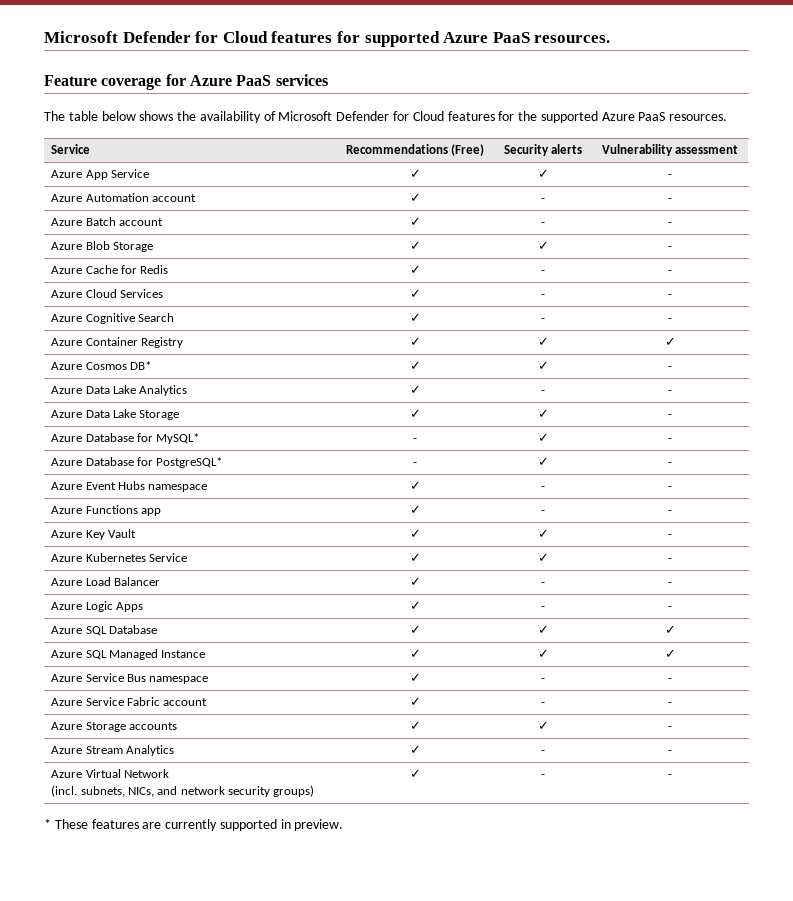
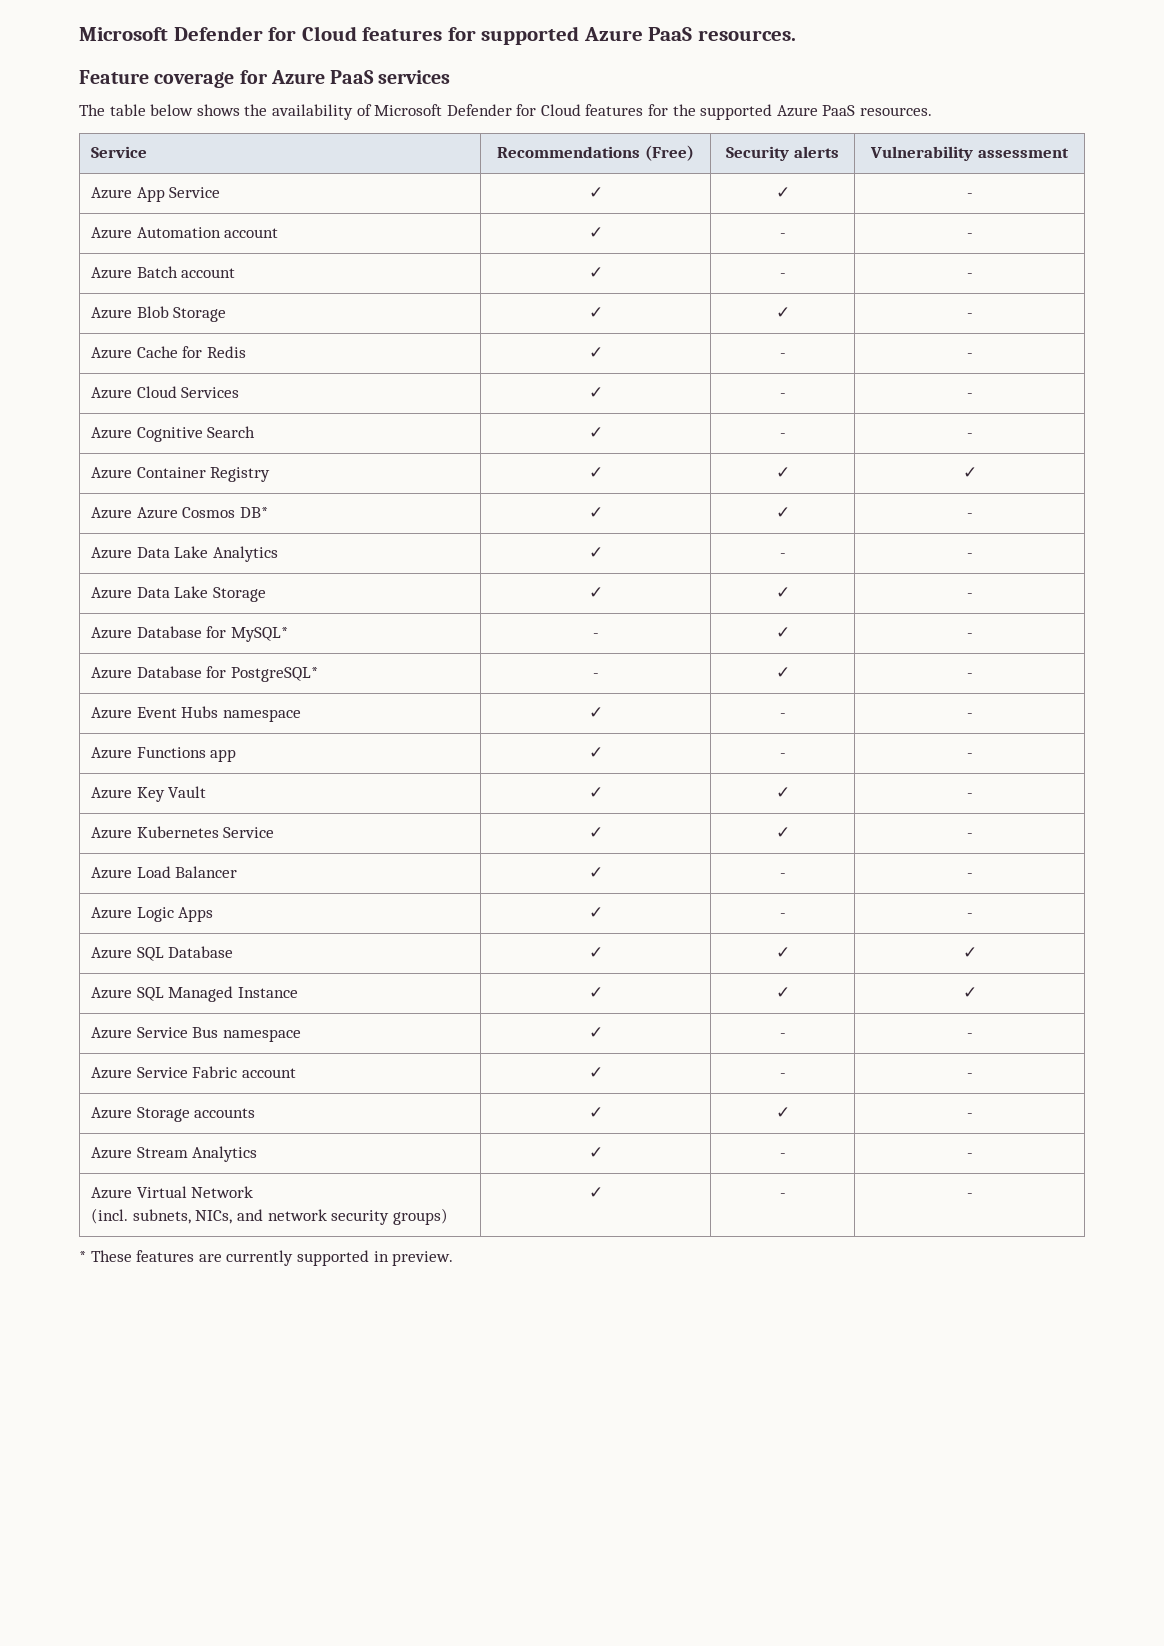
(83, 366) none -> [136,507,178,519] Azure

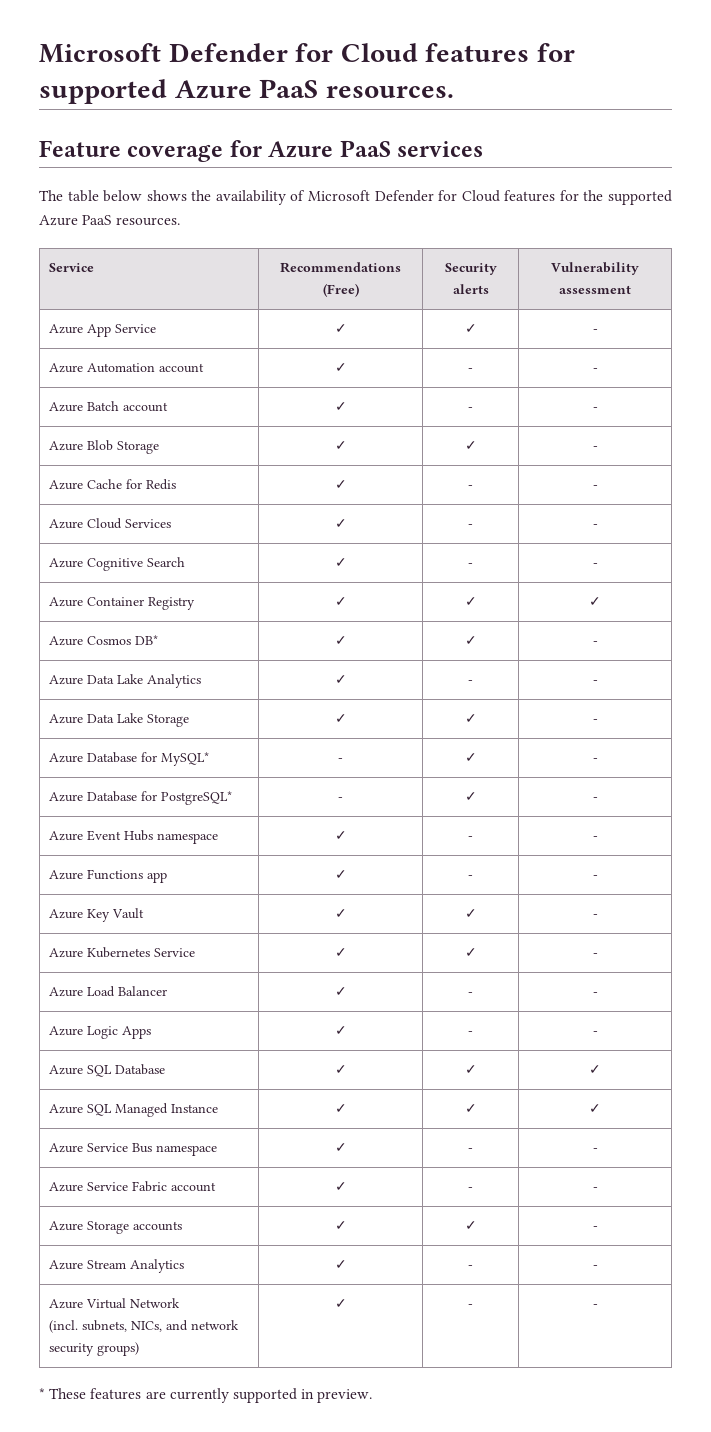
[136,507,178,519] Azure -> (83, 641) none

